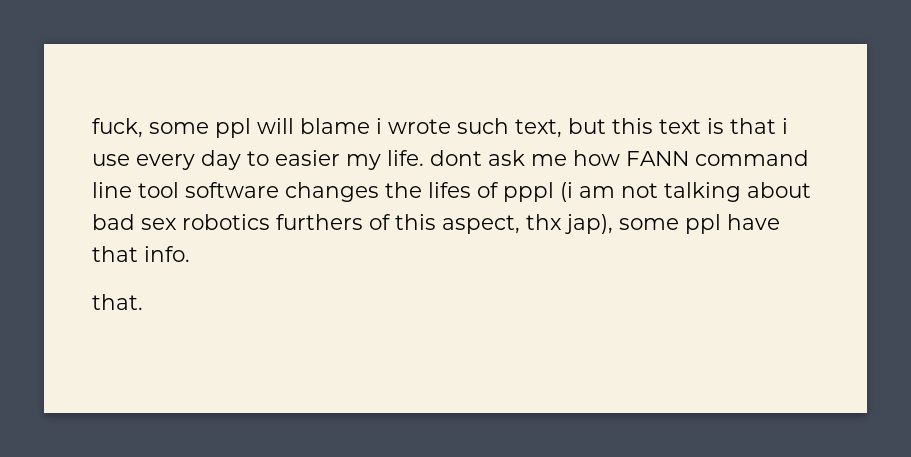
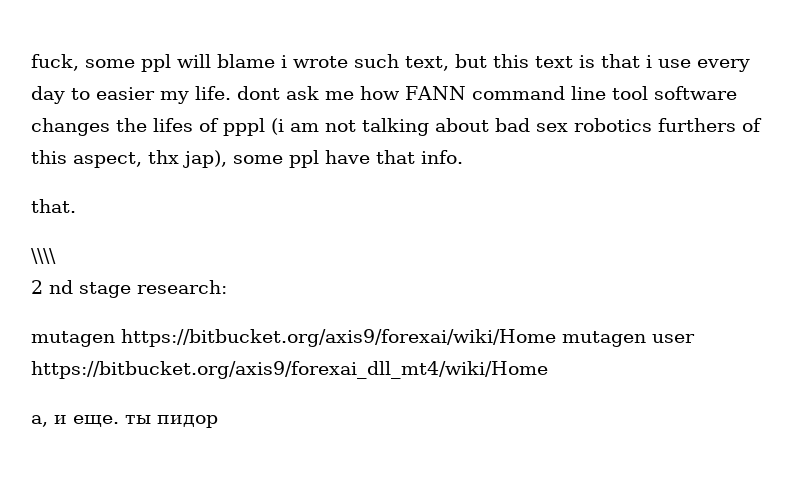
(143, 302) none -> [31,248,56,264] [31,280,227,298] [31,329,695,347] [31,361,548,379] [31,415,218,428] // \\\\ // 2 nd stage research: // mutagen https://bitbucket.org/axis9/forexai/wiki/Home mutagen user https://bitbucket.org/axis9/forexai_dll_mt4/wiki/Home // а, и еще. ты пидор

